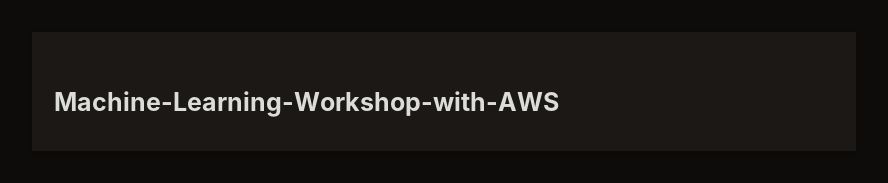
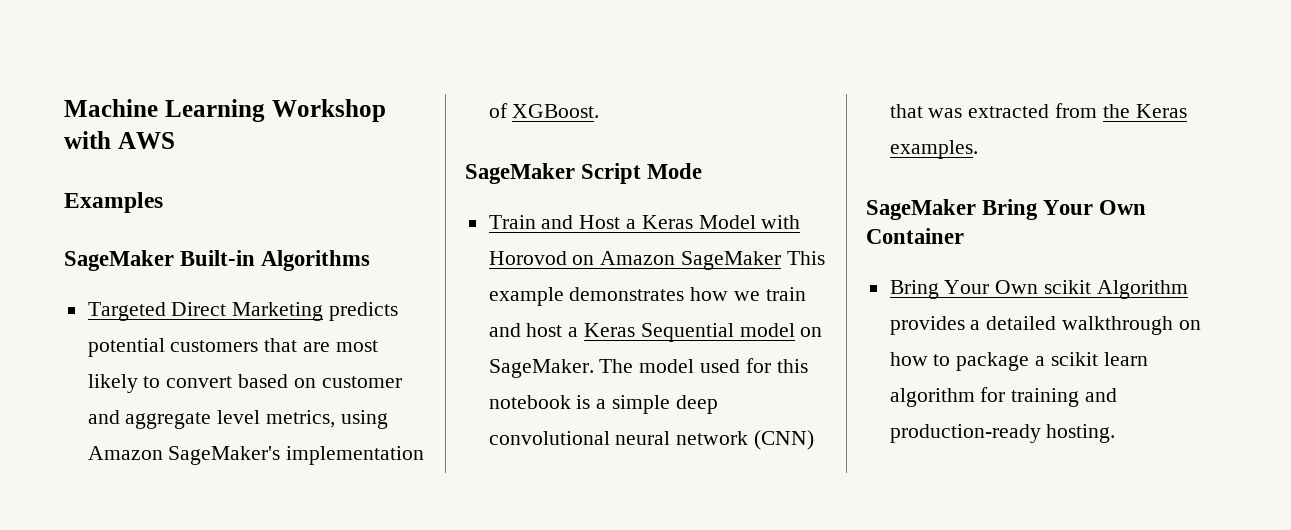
[54,91,559,117] Machine-Learning-Workshop-with-AWS -> [64,99,386,122] [64,131,175,149] [64,192,163,213] [64,250,371,271] [87,302,399,321] [87,338,378,357] [87,374,402,393] [87,410,388,429] [87,446,425,465] [488,103,600,118] [465,163,703,184] [488,215,801,229] [488,251,825,270] [488,287,806,306] [488,323,823,342] [488,358,808,378] [488,395,718,414] [488,430,815,450] [889,103,1187,118] [889,140,978,159] [866,199,1147,220] [866,228,964,244] [889,280,1188,299] [889,316,1201,335] [889,352,1148,371] [889,387,1118,407] [889,424,1116,443] Machine Learning Workshop with AWS // Examples // SageMaker Built-in Algorithms // Targeted Direct Marketing predicts potential customers that are most likely to convert based on customer and aggregate level metrics, using Amazon SageMaker's implementation of XGBoost. // SageMaker Script Mode // Train and Host a Keras Model with Horovod on Amazon SageMaker This example demonstrates how we train and host a Keras Sequential model on SageMaker. The model used for this notebook is a simple deep convolutional neural network (CNN) that was extracted from the Keras examples. // SageMaker Bring Your Own Container // Bring Your Own scikit Algorithm provides a detailed walkthrough on how to package a scikit learn algorithm for training and production-ready hosting.

